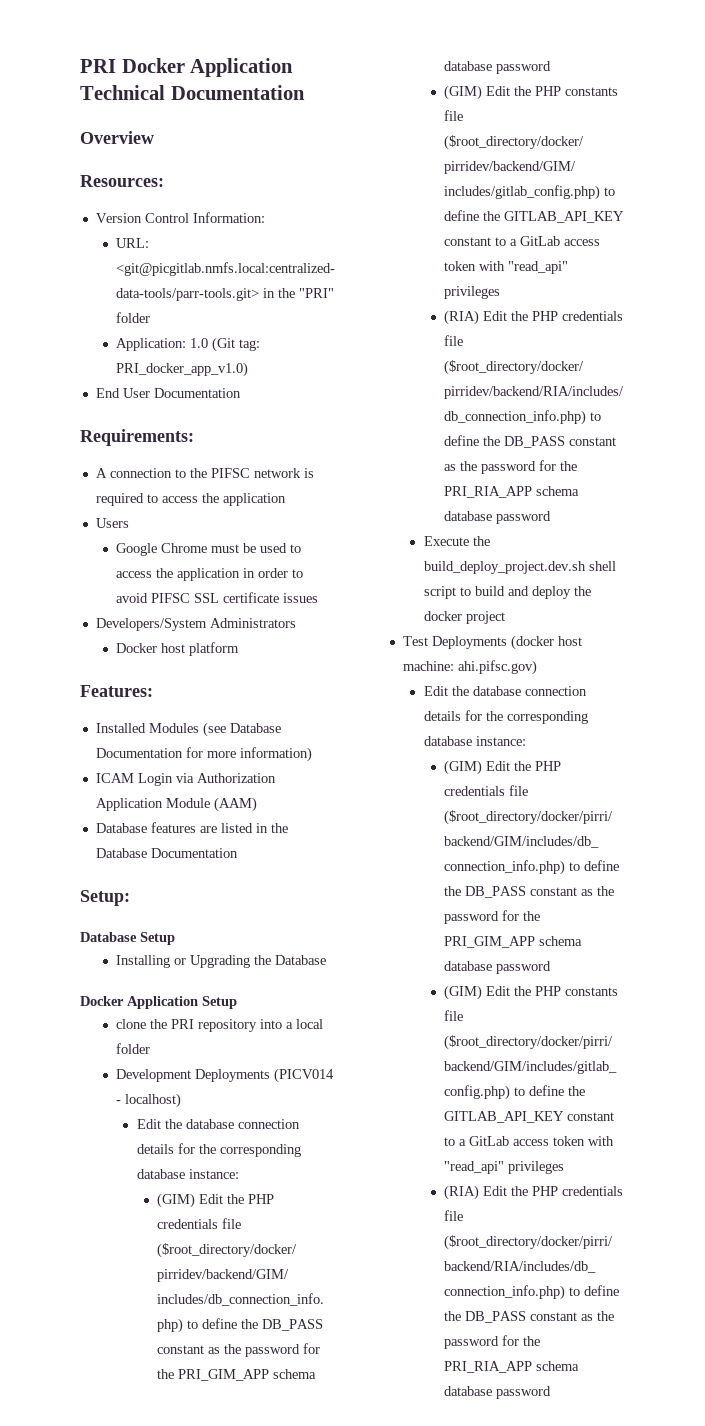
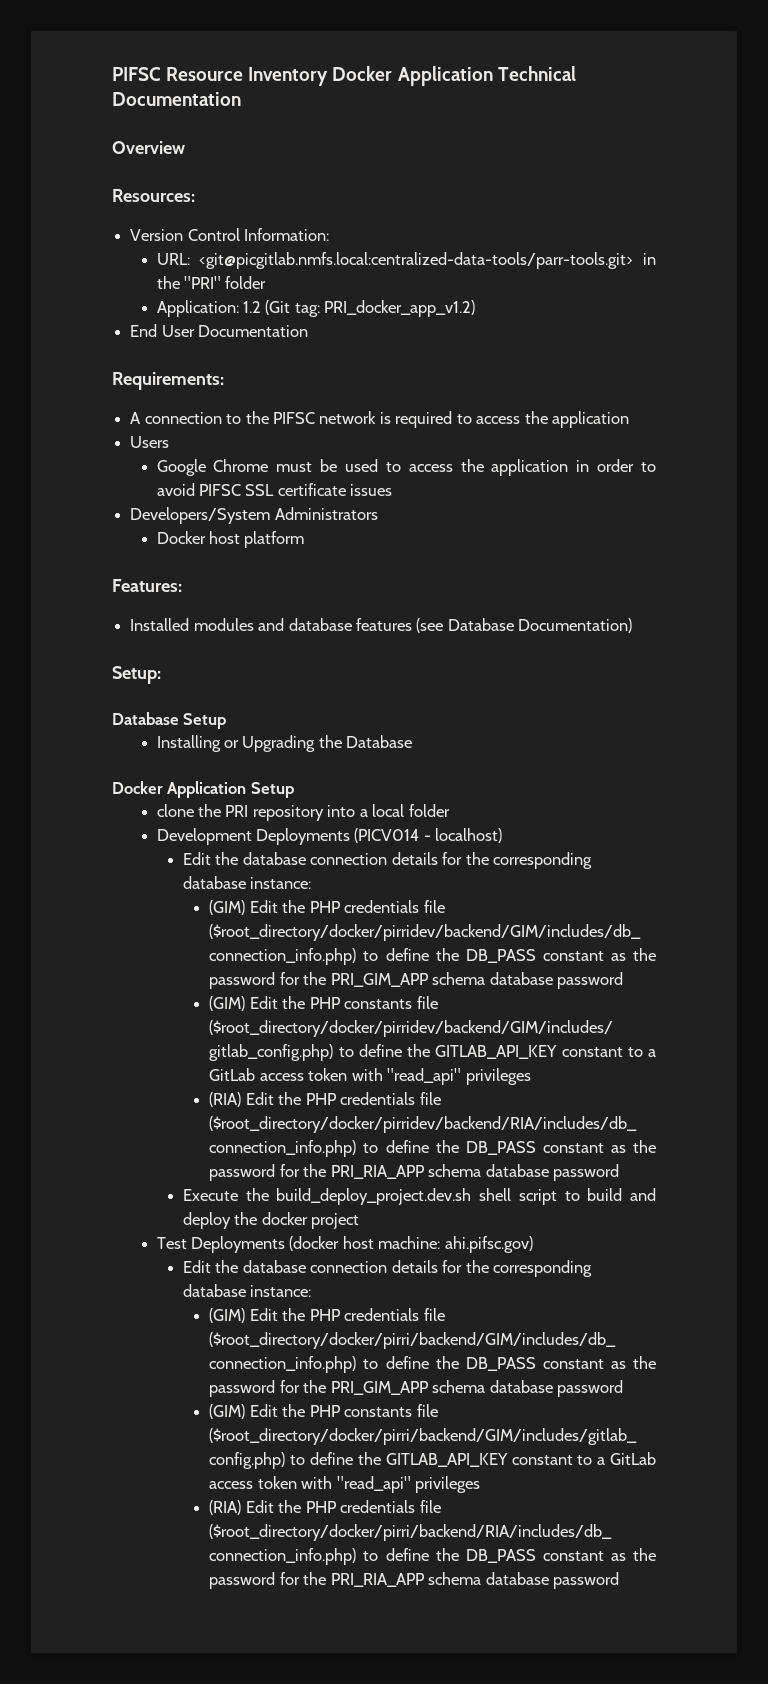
[80,59,116,73] PRI -> [112,67,329,86] PIFSC Resource Inventory
[190,338,209,348] 1.0 -> [243,301,262,313] 1.2
[116,362,249,377] PRI_docker_app_v1.0) -> [324,300,476,317] PRI_docker_app_v1.2)
[148,722,281,737] [95,747,312,762] [95,773,276,786] [95,797,257,812] [95,822,288,833] [95,848,238,858] Modules (see Database Documentation for more information) // ICAM Login via Authorization Application Module (AAM) // Database features are listed in the Database Documentation -> [193,618,633,633] modules and database features (see Database Documentation)

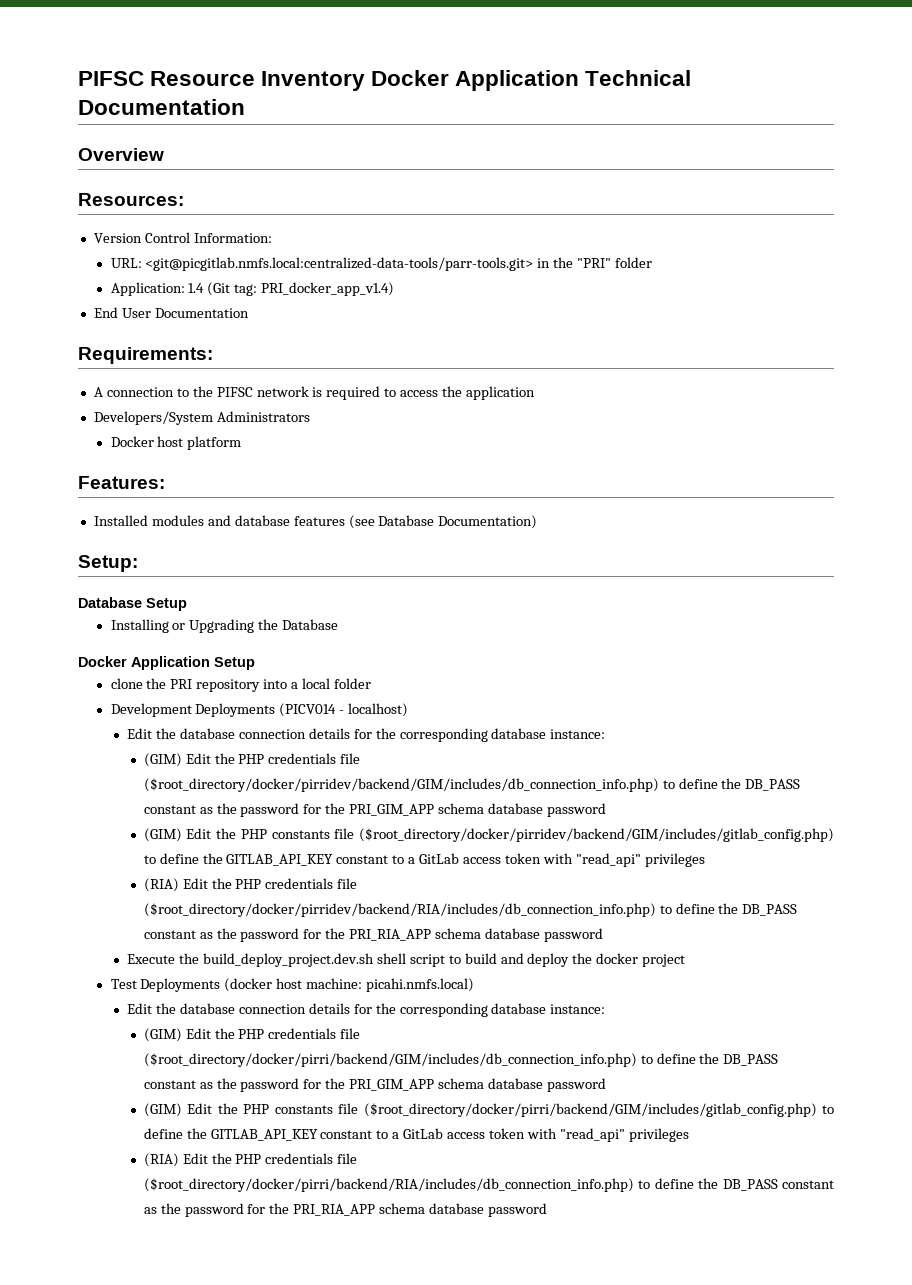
[243,301,262,313] 1.2 -> [188,283,205,293] 1.4
[324,300,476,317] PRI_docker_app_v1.2) -> [261,282,395,296] PRI_docker_app_v1.4)
[130,436,170,448] [156,459,657,476] [156,483,393,496] // Users // Google Chrome must be used to access the application in order to avoid PIFSC SSL certificate issues -> (536, 393) none
[444,1236,533,1253] ahi.pifsc.gov) -> [366,978,475,992] picahi.nmfs.local)

